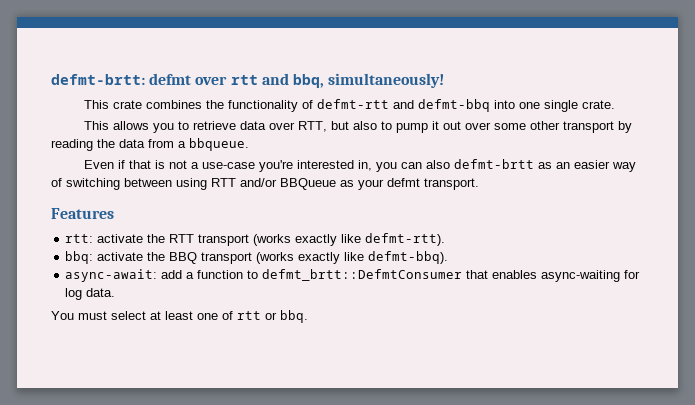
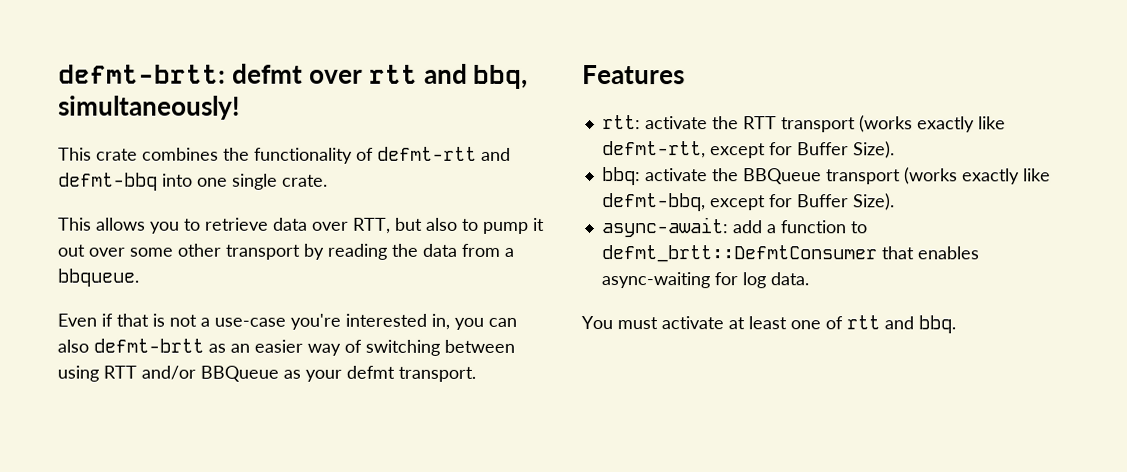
[365,233,446,246] defmt-rtt). -> [601,141,895,159] defmt-rtt, except for Buffer Size).
[169,251,449,264] BBQ transport (works exactly like defmt-bbq). -> [742,167,1051,185] [601,193,895,212] BBQueue transport (works exactly like defmt-bbq, except for Buffer Size).
[111,311,146,320] select -> [661,316,724,330] activate
[265,312,277,320] or -> [884,316,914,330] and

